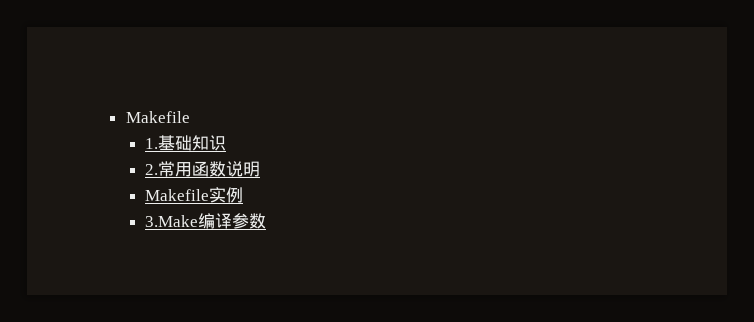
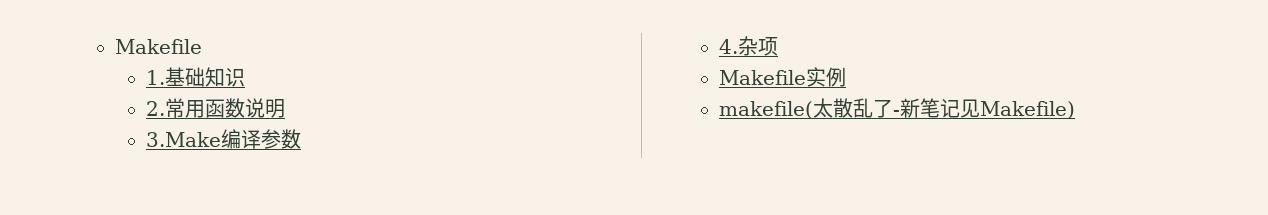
[144,187,243,203] // Makefile实例 -> (286, 108) none
(266, 221) none -> [719,36,779,56] [719,67,847,87] [719,98,1076,119] // 4.杂项 // Makefile实例 // makefile(太散乱了-新笔记见Makefile)

